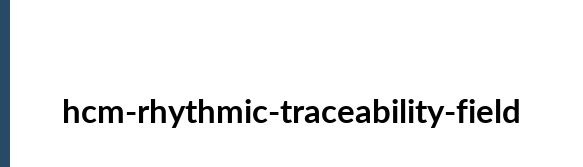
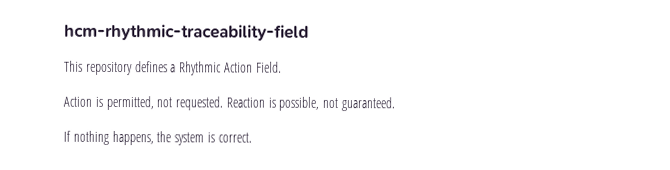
(521, 113) none -> [64,60,282,76] [63,95,396,112] [63,130,252,146] // This repository defines a Rhythmic Action Field. // Action is permitted, not requested. Reaction is possible, not guaranteed. // If nothing happens, the system is correct.

